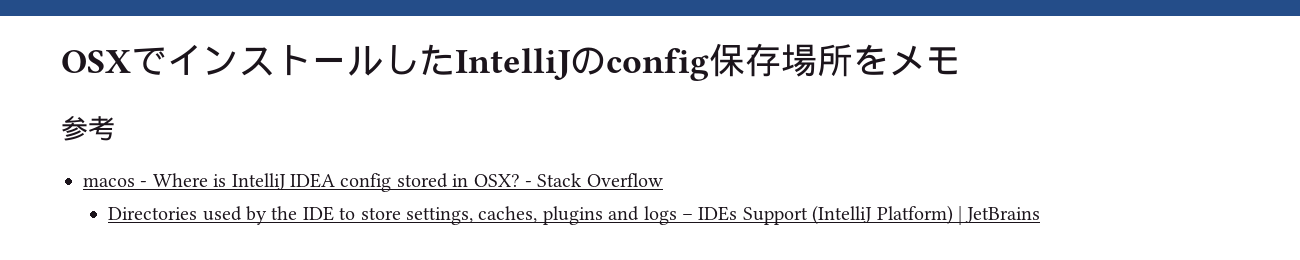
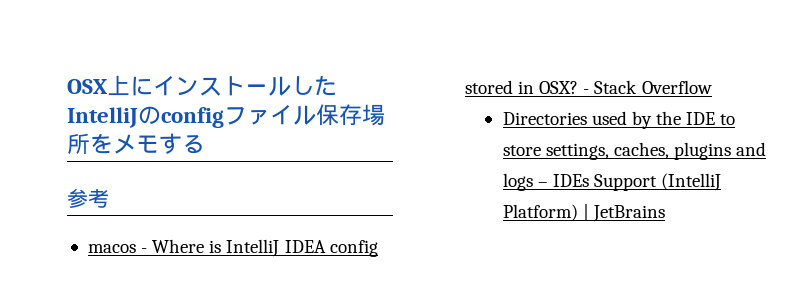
[131,47,167,75] で -> [107,75,153,96] 上に
(709, 64) none -> [224,105,316,125] ファイル
(961, 61) none -> [159,133,205,154] する

